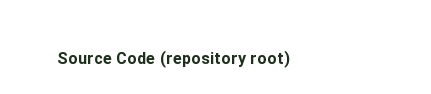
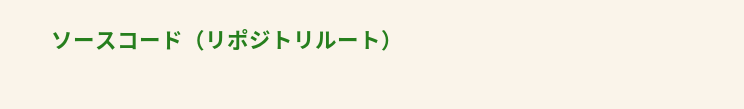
[57,50,290,68] Source Code (repository root) -> [51,29,403,51] ソースコード（リポジトリルート）

